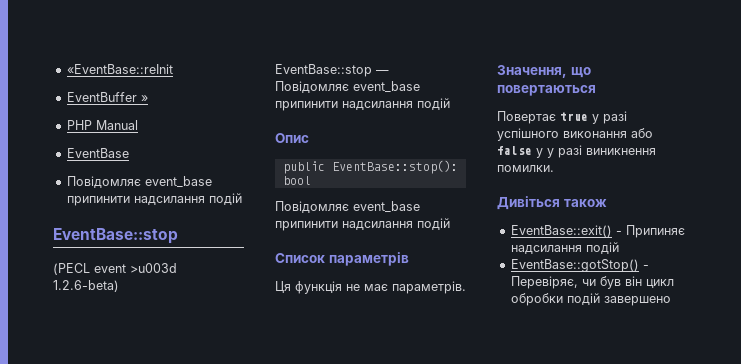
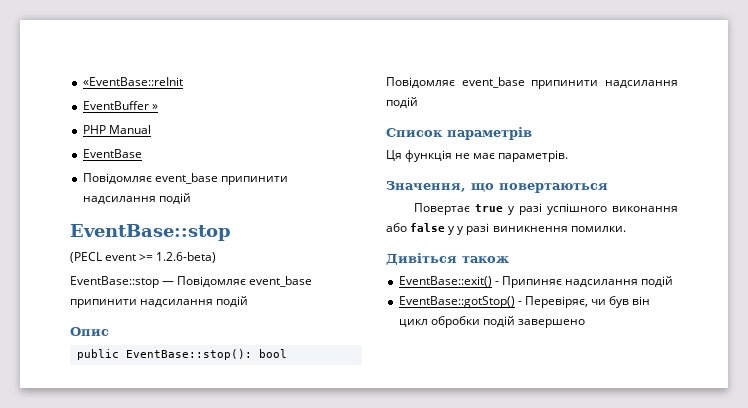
[130,263,177,273] >u003d -> [139,254,154,261] >=

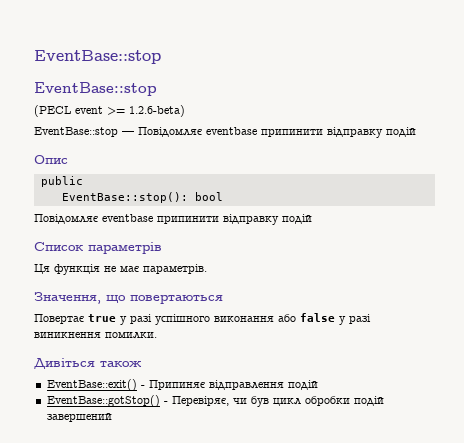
[82,77,183,86] [82,101,158,110] [82,125,151,134] [82,149,142,158] [82,173,288,185] [82,193,191,204] «EventBase::reInit // EventBuffer » // PHP Manual // EventBase // Повідомляє event_base припинити надсилання подій -> [34,50,161,64] EventBase::stop
[249,276,313,287] [70,299,214,308] event_base припинити надсилання -> [206,127,383,138] eventbase припинити відправку
(119, 354) none -> (83, 181) //
[461,77,678,89] event_base припинити надсилання -> [102,214,279,225] eventbase припинити відправку
[457,226,465,235] у -> (346, 320) none
[564,279,638,287] надсилання -> [208,380,284,390] відправлення
[632,296,651,305] він -> (269, 401) none
[517,319,585,328] завершено -> [46,413,112,422] завершений

